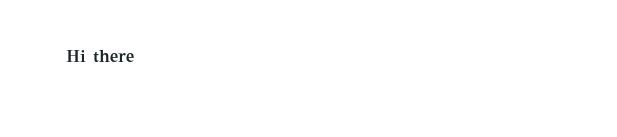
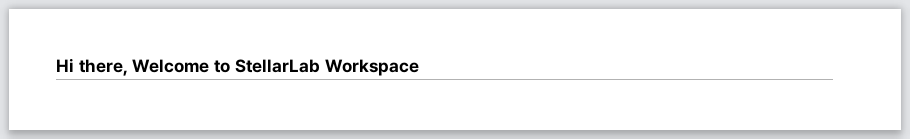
[93,50,134,63] there -> [78,59,419,76] there, Welcome to StellarLab Workspace

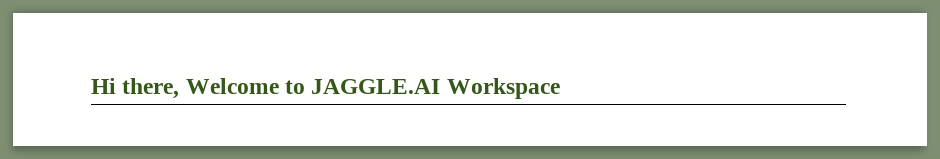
[234,59,320,73] StellarLab -> [311,79,441,94] JAGGLE.AI

